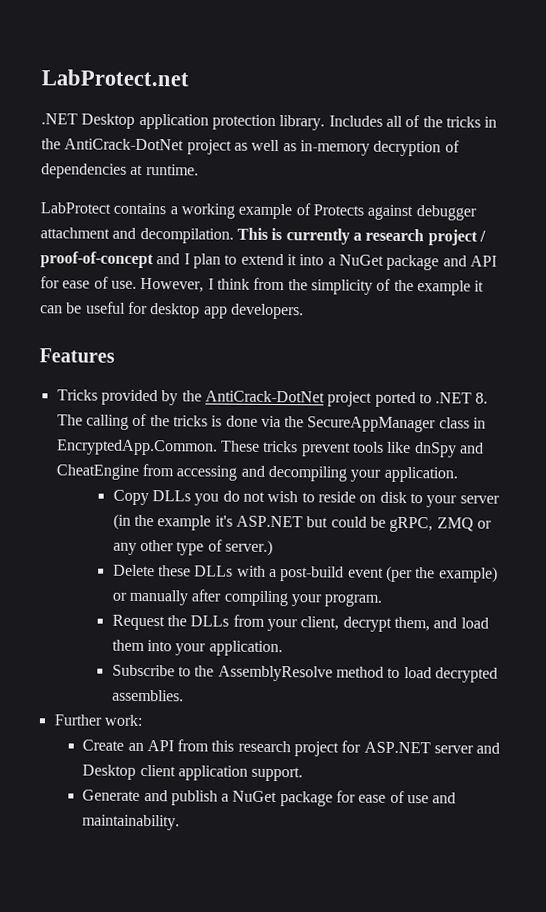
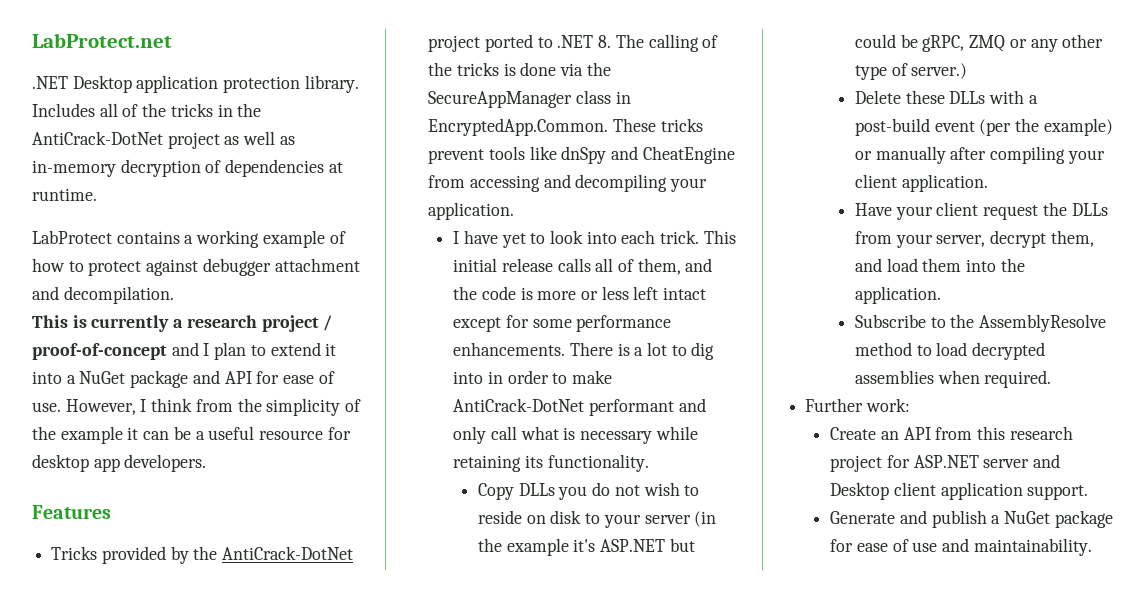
[312,204,364,216] Protects -> [32,258,142,276] how to protect
(234, 235) none -> (174, 295) //
[85,301,126,314] useful -> [195,426,324,440] a useful resource
(458, 474) none -> [453,230,736,248] [453,258,713,275] [453,286,707,300] [453,315,672,332] [453,342,715,360] [453,370,612,384] [453,398,706,416] [453,426,698,444] [453,454,649,472] // I have yet to look into each trick. This initial release calls all of them, and the code is more or less left intact except for some performance enhancements. There is a lot to dig into in order to make AntiCrack-DotNet performant and only call what is necessary while retaining its functionality.
[324,593,383,607] [111,614,165,631] program. // Request -> [854,174,988,192] [854,202,1039,220] client application. // Have your client request
[300,616,340,631] client, -> [936,235,986,247] server,
[175,643,207,656] your -> [1000,258,1025,272] the
[111,689,184,702] assemblies. -> [854,370,1052,388] assemblies when required.

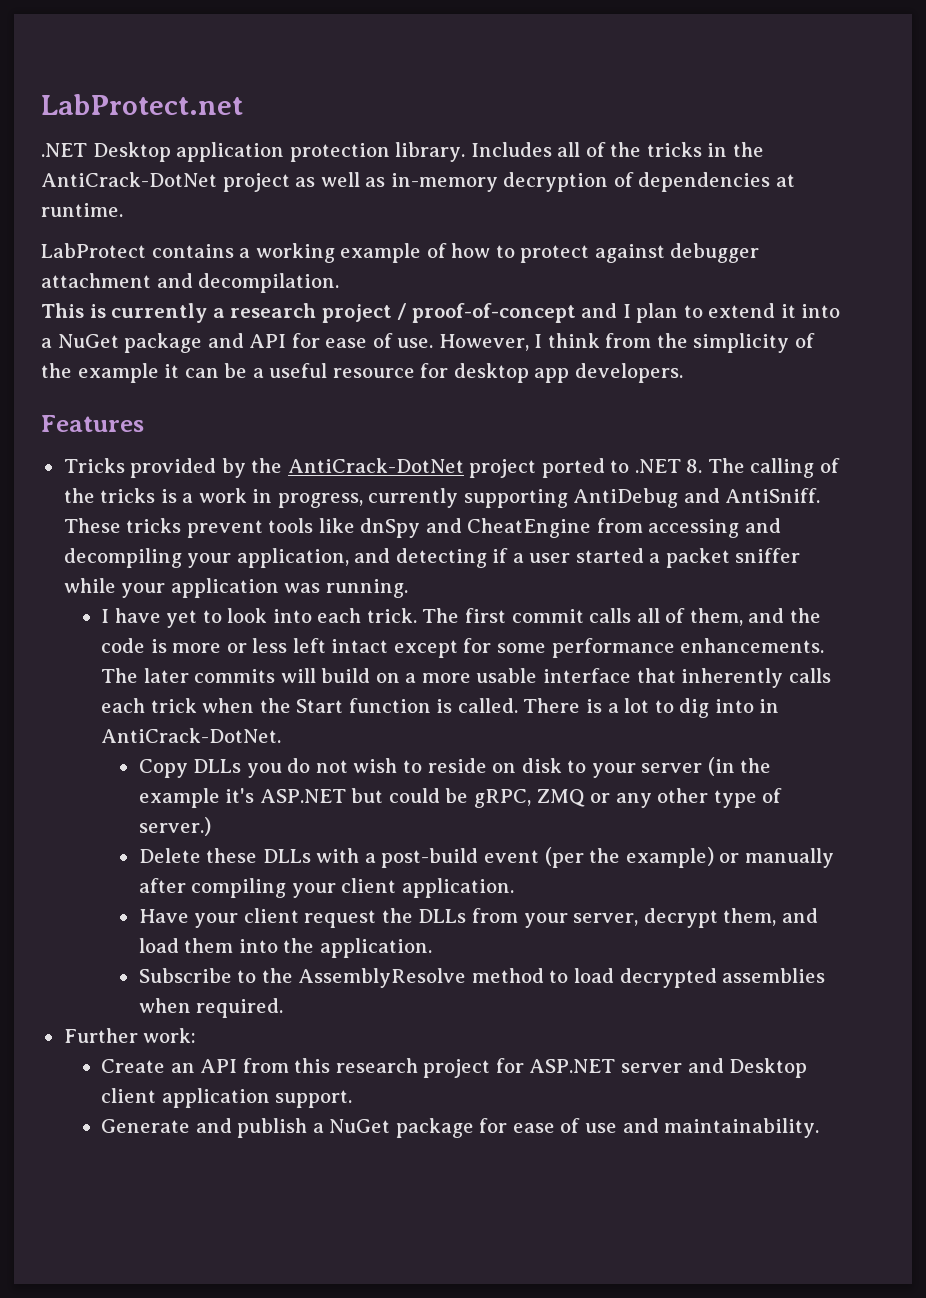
[520,62,611,76] [428,90,631,108] [428,118,609,136] done via the SecureAppManager class in EncryptedApp.Common. -> [182,488,821,508] a work in progress, currently supporting AntiDebug and AntiSniff.
[428,202,515,220] application. -> [236,548,801,568] [63,578,408,598] application, and detecting if a user started a packet sniffer while your application was running.
[703,230,736,244] [453,258,553,272] This initial release -> [422,608,584,623] The first commit
(566, 349) none -> [101,668,831,688] [101,698,518,713] The later commits will build on a more usable interface that inherently calls each trick when the Start function is called.
[507,370,612,384] [453,398,706,416] [453,426,698,444] [453,454,649,472] order to make AntiCrack-DotNet performant and only call what is necessary while retaining its functionality. -> [101,728,282,743] AntiCrack-DotNet.

